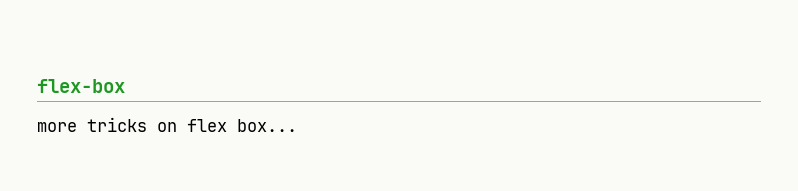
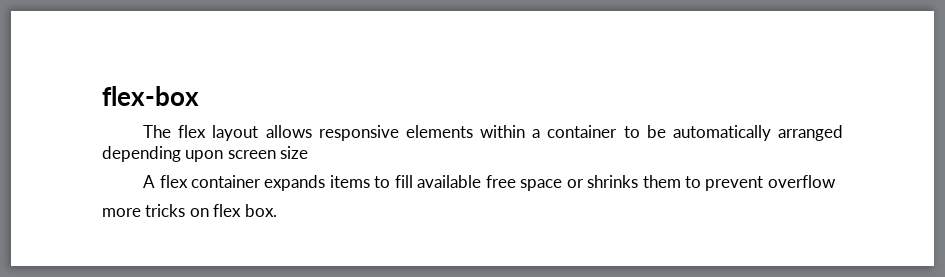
(125, 86) none -> [143,125,843,141] [102,146,309,162] [143,175,836,191] // The flex layout allows responsive elements within a container to be automatically arranged depending upon screen size // A flex container expands items to fill available free space or shrinks them to prevent overflow
[237,119,297,132] box... -> [244,204,277,217] box.

